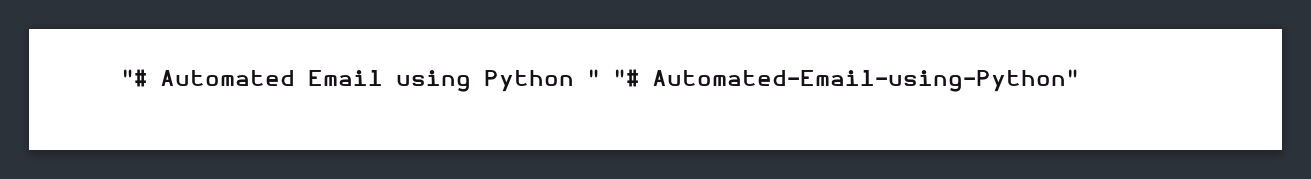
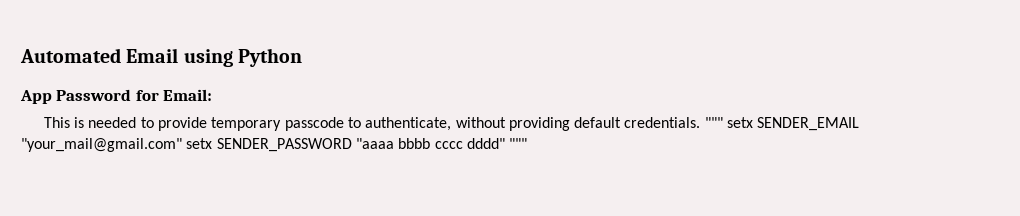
[121,69,147,87] "# -> (20, 55) none
[587,69,1079,92] " "# Automated-Email-using-Python" -> [20,89,213,104] [43,117,860,131] [21,138,528,152] // App Password for Email: // This is needed to provide temporary passcode to authenticate, without providing default credentials. """ setx SENDER_EMAIL "your_mail@gmail.com" setx SENDER_PASSWORD "aaaa bbbb cccc dddd" """

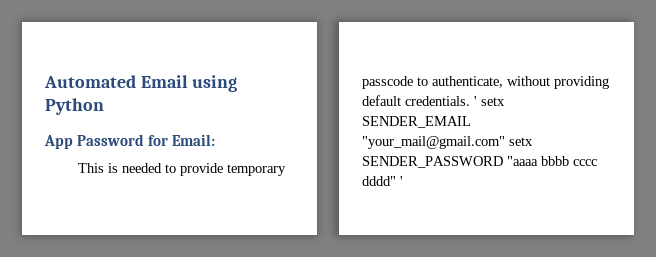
[704,117,723,128] """ -> [474,96,477,106] '
[509,138,528,149] """ -> [400,176,403,186] '

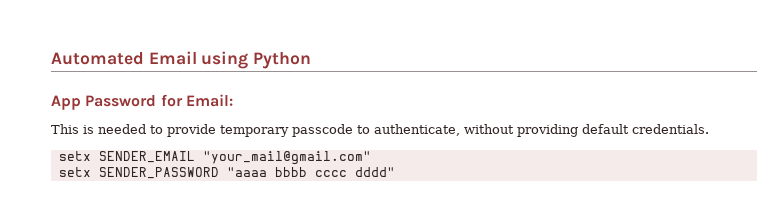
[474,96,477,106] ' -> (709, 129) //
(505, 142) none -> (371, 158) //
[400,176,403,186] ' -> (395, 172) none

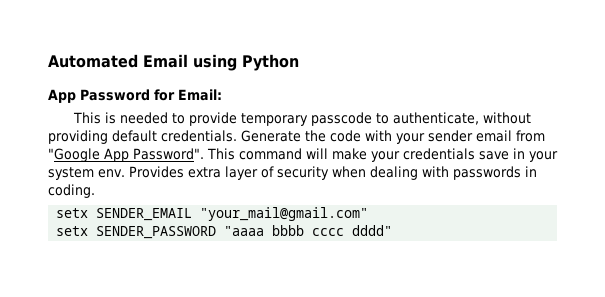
(709, 129) none -> [241,130,545,144] [48,148,558,162] [48,166,537,180] [48,184,95,198] Generate the code with your sender email from "Google App Password". This command will make your credentials save in your system env. Provides extra layer of security when dealing with passwords in coding.

